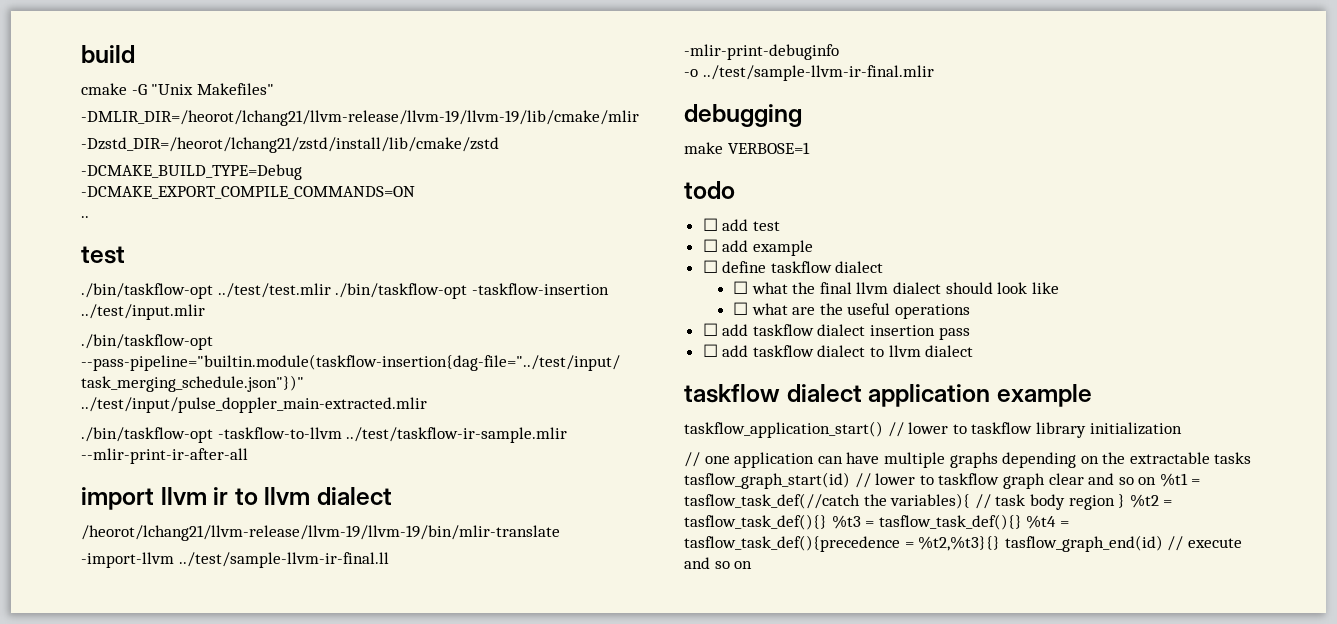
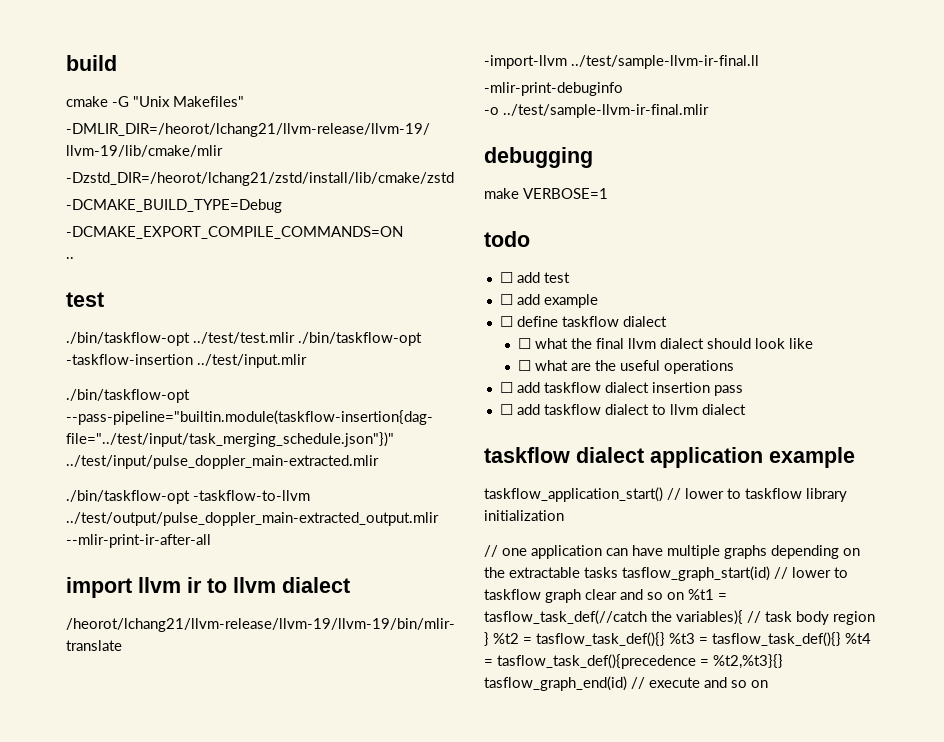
[346,427,568,443] ../test/taskflow-ir-sample.mlir -> [66,512,439,526] ../test/output/pulse_doppler_main-extracted_output.mlir

